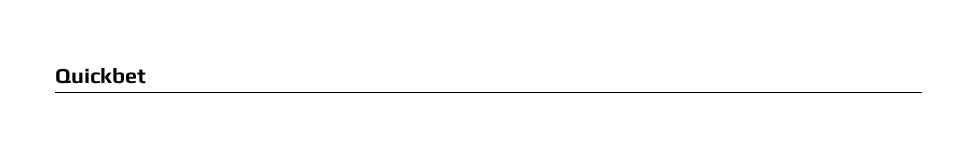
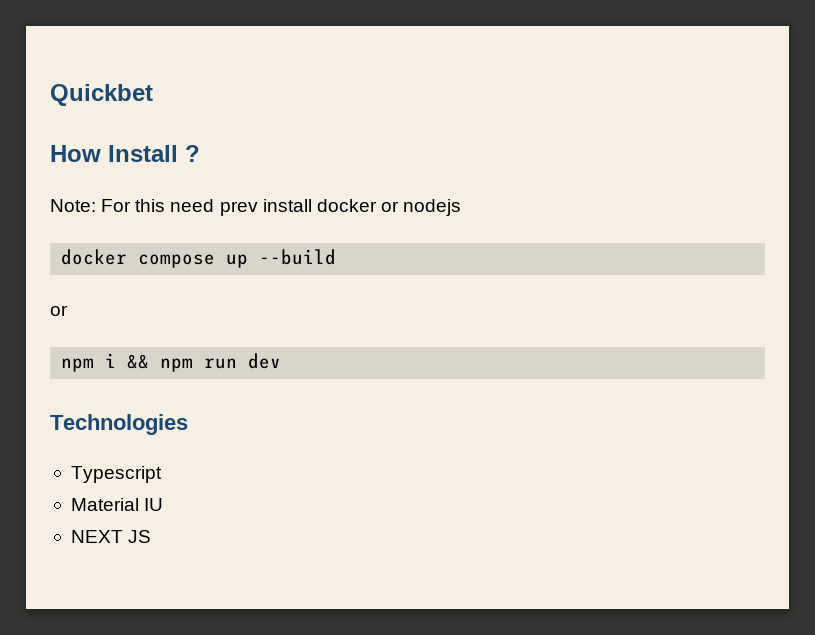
(146, 75) none -> [50,145,200,162] [50,199,462,216] [61,249,337,268] [50,305,68,316] [61,353,282,372] [50,414,188,435] [70,466,162,483] [70,498,164,511] [70,530,152,543] // How Install ? // Note: For this need prev install docker or nodejs // docker compose up --build // or // npm i && npm run dev // Technologies // Typescript // Material IU // NEXT JS

